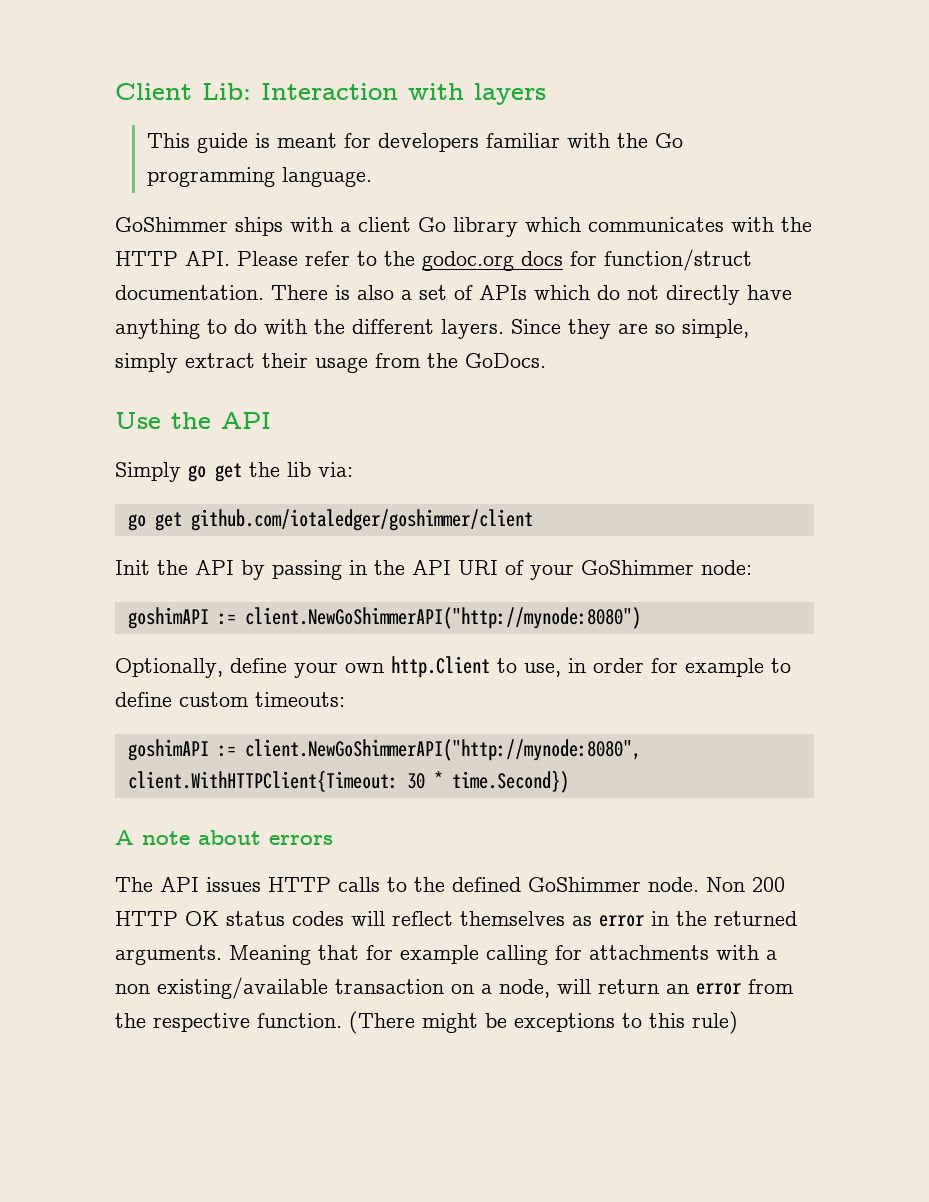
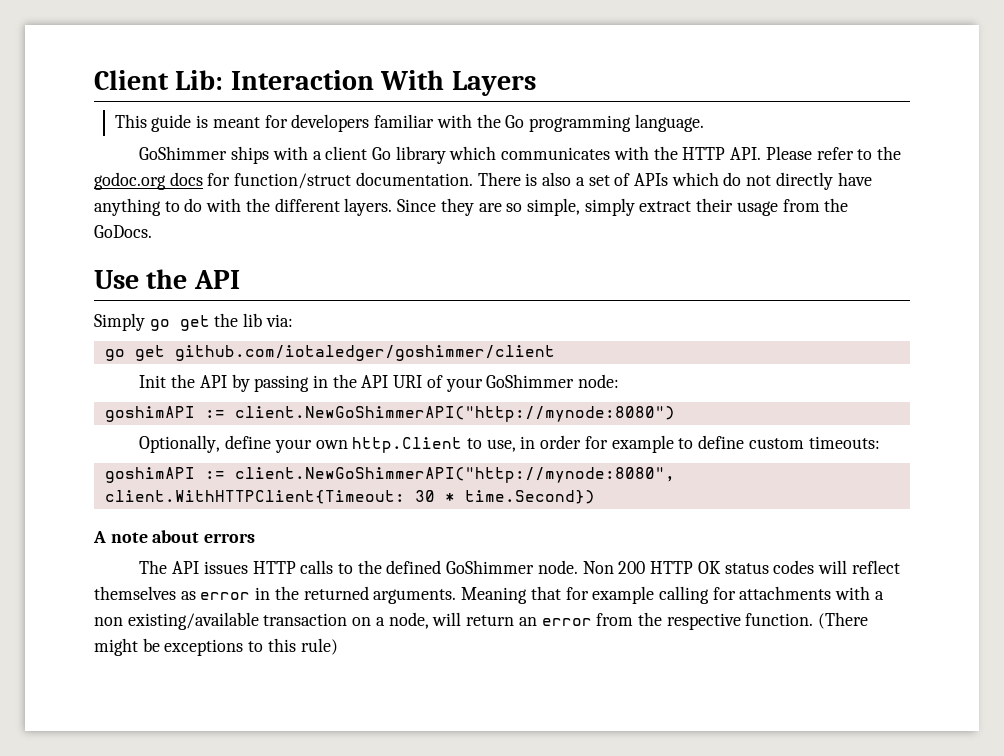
[408,83,546,105] with layers -> [380,70,536,96] With Layers

